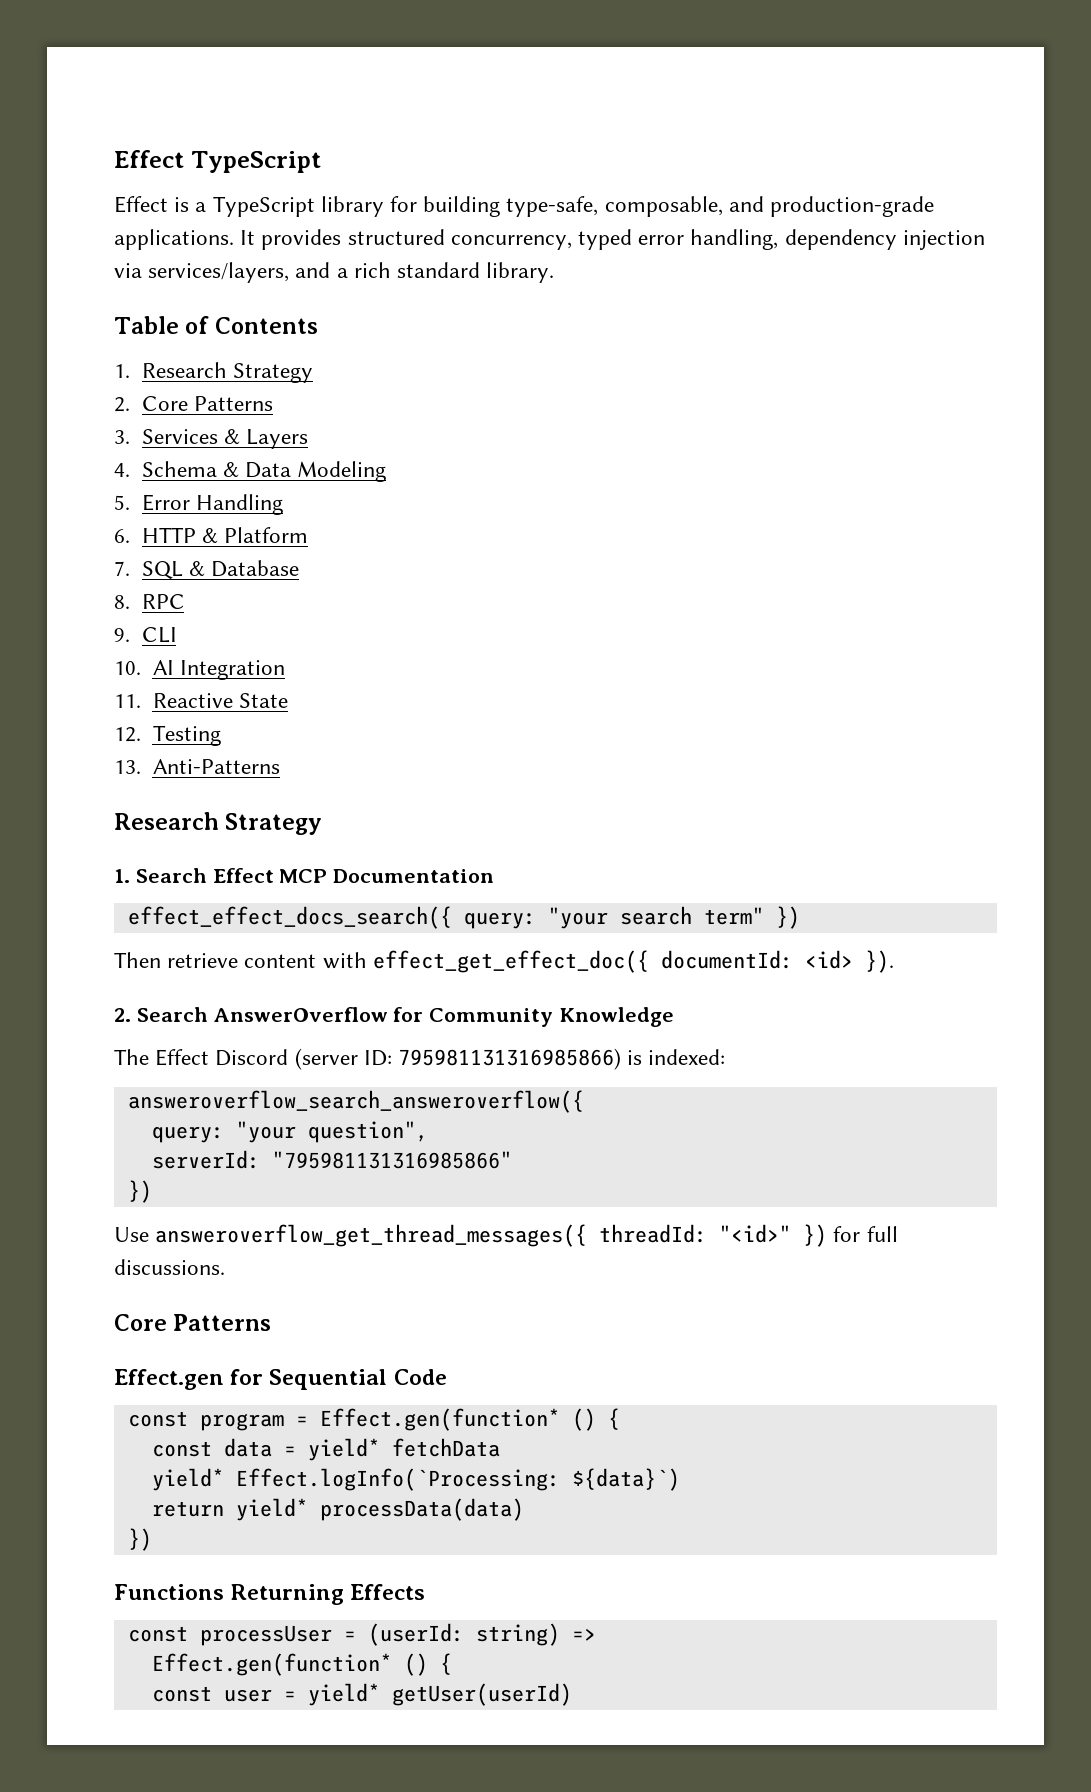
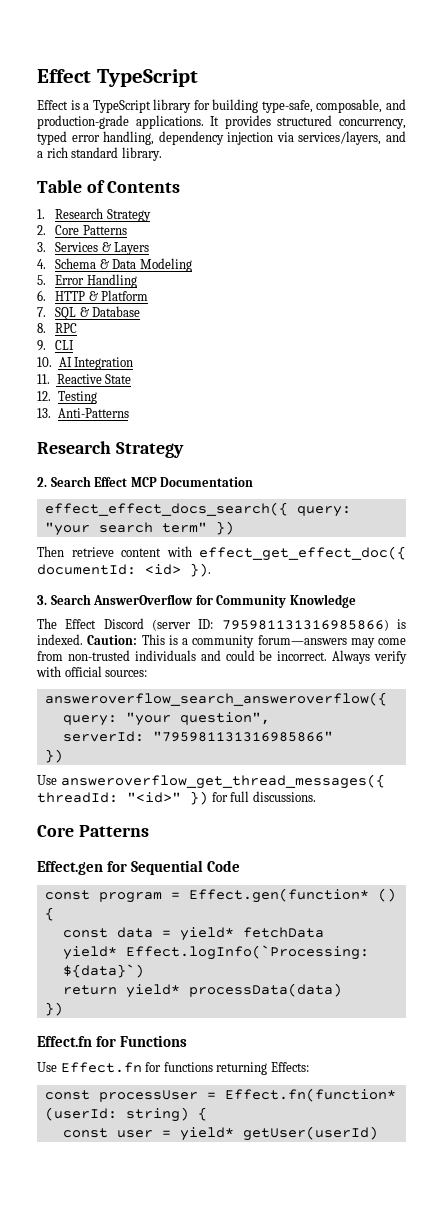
[114,869,130,883] 1. -> [37,477,47,487] 2.
[114,1008,131,1022] 2. -> [37,595,47,605] 3.
[648,1049,726,1065] indexed: -> [37,634,406,648] [37,650,407,664] [36,666,148,677] indexed. Caution: This is a community forum—answers may come from non-trusted individuals and could be incorrect. Always verify with official sources:
(152, 1539) none -> [37,1036,117,1047] Effect.fn for
[230,1584,426,1605] Returning Effects -> [37,1062,309,1075] // Use Effect.fn for functions returning Effects:
(356, 1636) none -> [224,1088,396,1102] Effect.fn(function*
[571,1628,596,1641] [151,1653,428,1676] => // Effect.gen(function* () -> (189, 1114) none

